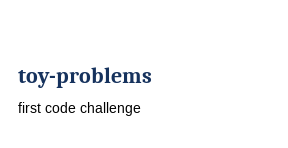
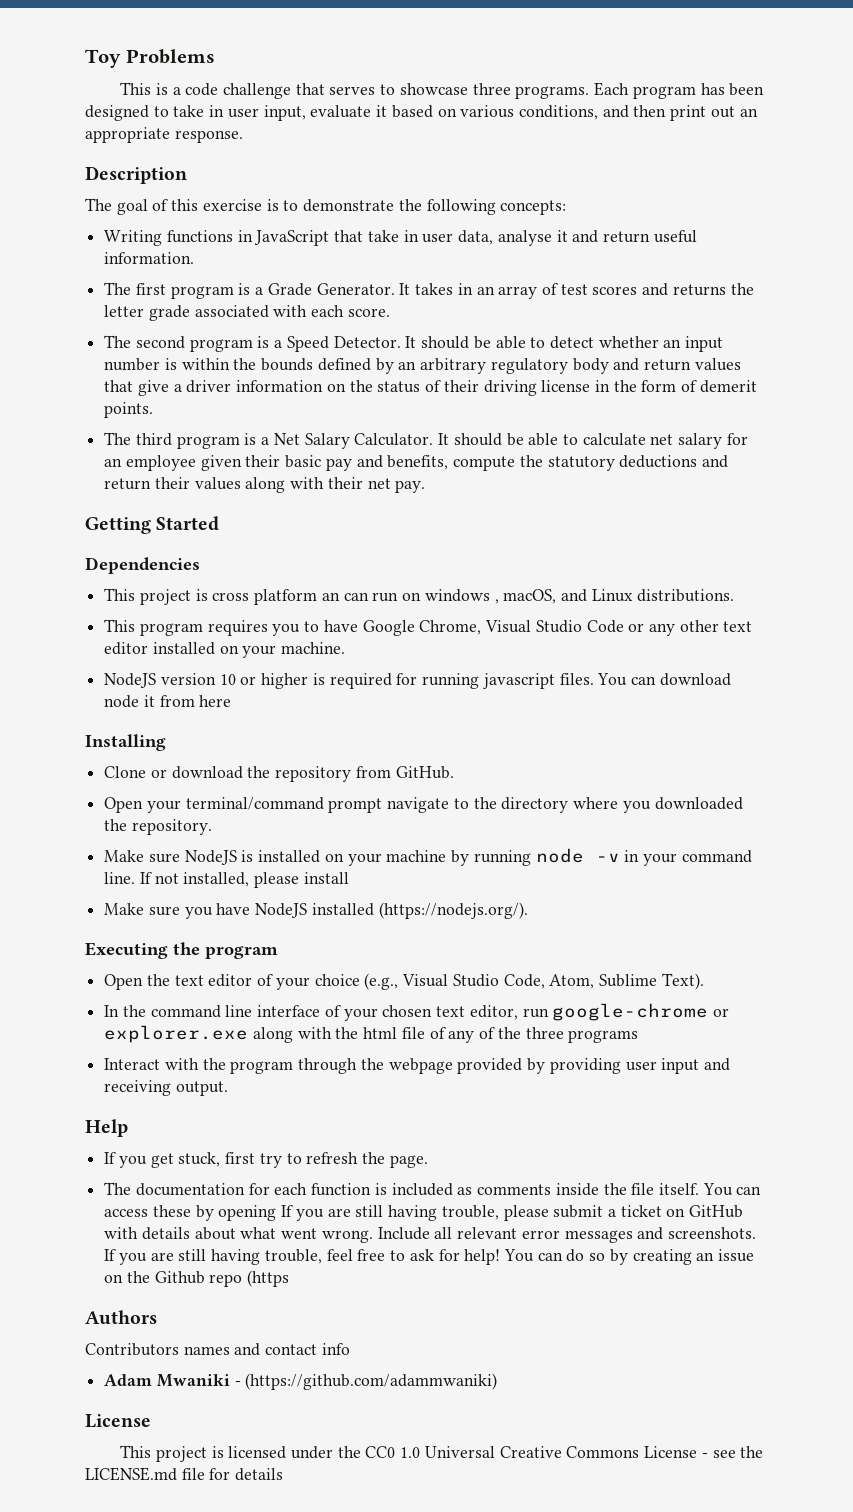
[18,67,152,88] [18,102,141,116] toy-problems // first code challenge -> [85,49,215,68] [120,82,765,99] [85,105,758,121] [85,127,243,143] [85,166,187,184] [85,198,567,215] [104,230,697,246] [104,252,195,264] [104,282,754,299] [104,305,390,321] [104,335,724,352] [104,358,741,374] [104,380,757,396] [104,402,154,418] [104,432,748,449] [104,455,728,471] [104,477,426,493] [85,516,220,534] [85,557,200,574] [104,588,735,605] [104,619,753,636] [104,642,346,658] [104,673,731,689] [104,695,232,708] [85,734,166,751] [104,766,454,782] [104,797,743,813] [104,819,212,835] [104,848,752,866] [104,872,349,888] [104,902,528,919] [85,942,278,959] [104,973,704,990] [104,1003,729,1021] [104,1025,639,1043] [104,1058,730,1074] [104,1080,228,1096] [85,1119,128,1137] [104,1152,428,1168] [104,1182,762,1196] [104,1205,744,1221] [104,1227,756,1243] [104,1249,755,1265] [104,1270,290,1287] [85,1310,157,1325] [85,1343,350,1356] [104,1373,498,1390] [85,1414,151,1428] [120,1445,764,1462] [85,1467,284,1481] Toy Problems // This is a code challenge that serves to showcase three programs. Each program has been designed to take in user input, evaluate it based on various conditions, and then print out an appropriate response. // Description // The goal of this exercise is to demonstrate the following concepts: // Writing functions in JavaScript that take in user data, analyse it and return useful information. // The first program is a Grade Generator. It takes in an array of test scores and returns the letter grade associated with each score. // The second program is a Speed Detector. It should be able to detect whether an input number is within the bounds defined by an arbitrary regulatory body and return values that give a driver information on the status of their driving license in the form of demerit points. // The third program is a Net Salary Calculator. It should be able to calculate net salary for an employee given their basic pay and benefits, compute the statutory deductions and return their values along with their net pay. // Getting Started // Dependencies // This project is cross platform an can run on windows , macOS, and Linux distributions. // This program requires you to have Google Chrome, Visual Studio Code or any other text editor installed on your machine. // NodeJS version 10 or higher is required for running javascript files. You can download node it from here // Installing // Clone or download the repository from GitHub. // Open your terminal/command prompt navigate to the directory where you downloaded the repository. // Make sure NodeJS is installed on your machine by running node -v in your command line. If not installed, please install // Make sure you have NodeJS installed (https://nodejs.org/). // Executing the program // Open the text editor of your choice (e.g., Visual Studio Code, Atom, Sublime Text). // In the command line interface of your chosen text editor, run google-chrome or explorer.exe along with the html file of any of the three programs // Interact with the program through the webpage provided by providing user input and receiving output. // Help // If you get stuck, first try to refresh the page. // The documentation for each function is included as comments inside the file itself. You can access these by opening If you are still having trouble, please submit a ticket on GitHub with details about what went wrong. Include all relevant error messages and screenshots. If you are still having trouble, feel free to ask for help! You can do so by creating an issue on the Github repo (https // Authors // Contributors names and contact info // Adam Mwaniki - (https://github.com/adammwaniki) // License // This project is licensed under the CC0 1.0 Universal Creative Commons License - see the LICENSE.md file for details

